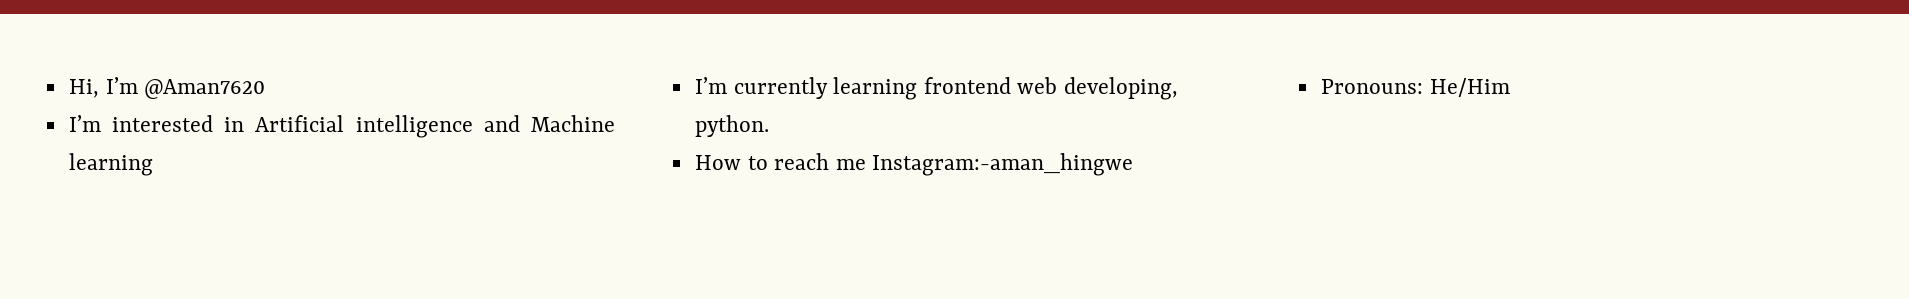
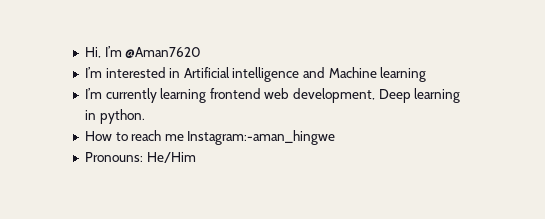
[1064,77,1179,100] developing, -> [293,88,461,103] [84,110,96,120] development, Deep learning in

